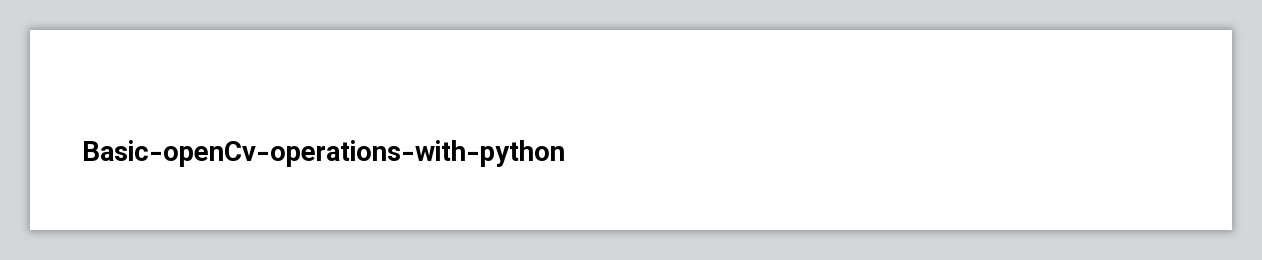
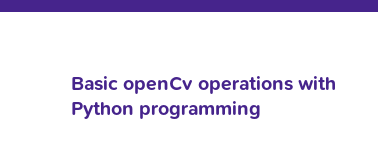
[82,140,565,167] Basic-openCv-operations-with-python -> [71,76,336,94] [71,101,262,119] Basic openCv operations with Python programming

